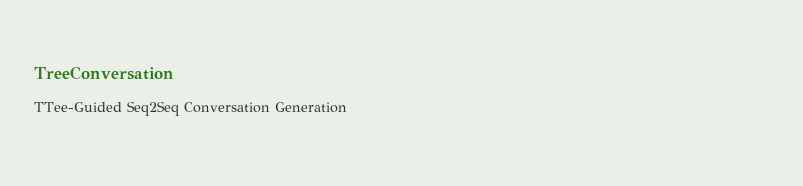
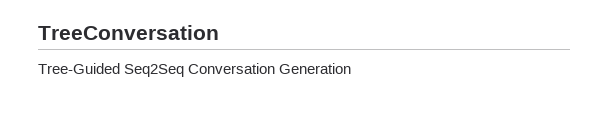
[34,102,122,112] TTee-Guided -> [38,63,120,74] Tree-Guided

